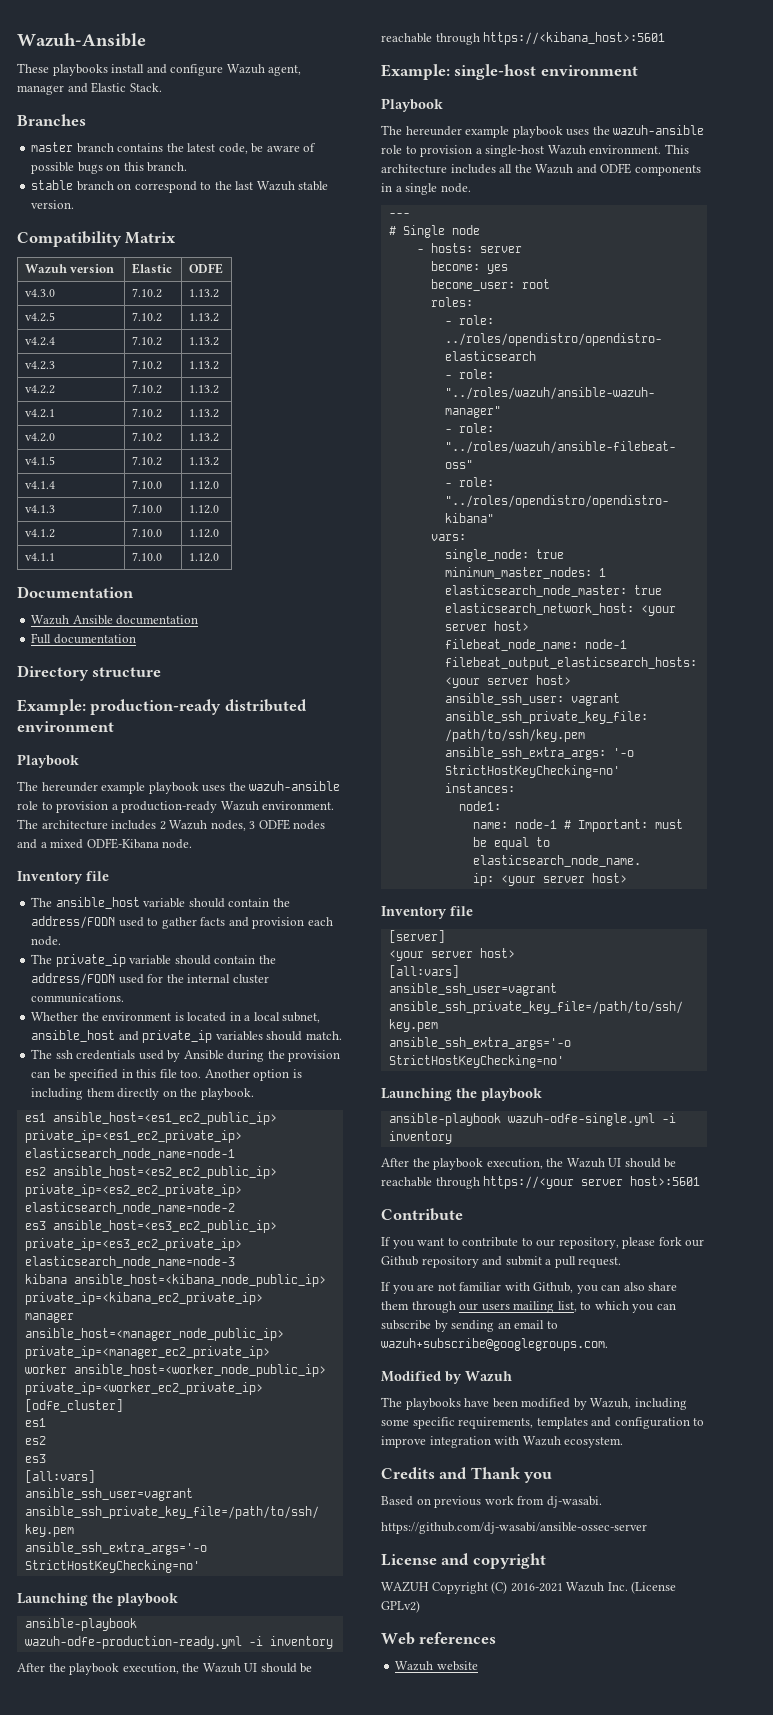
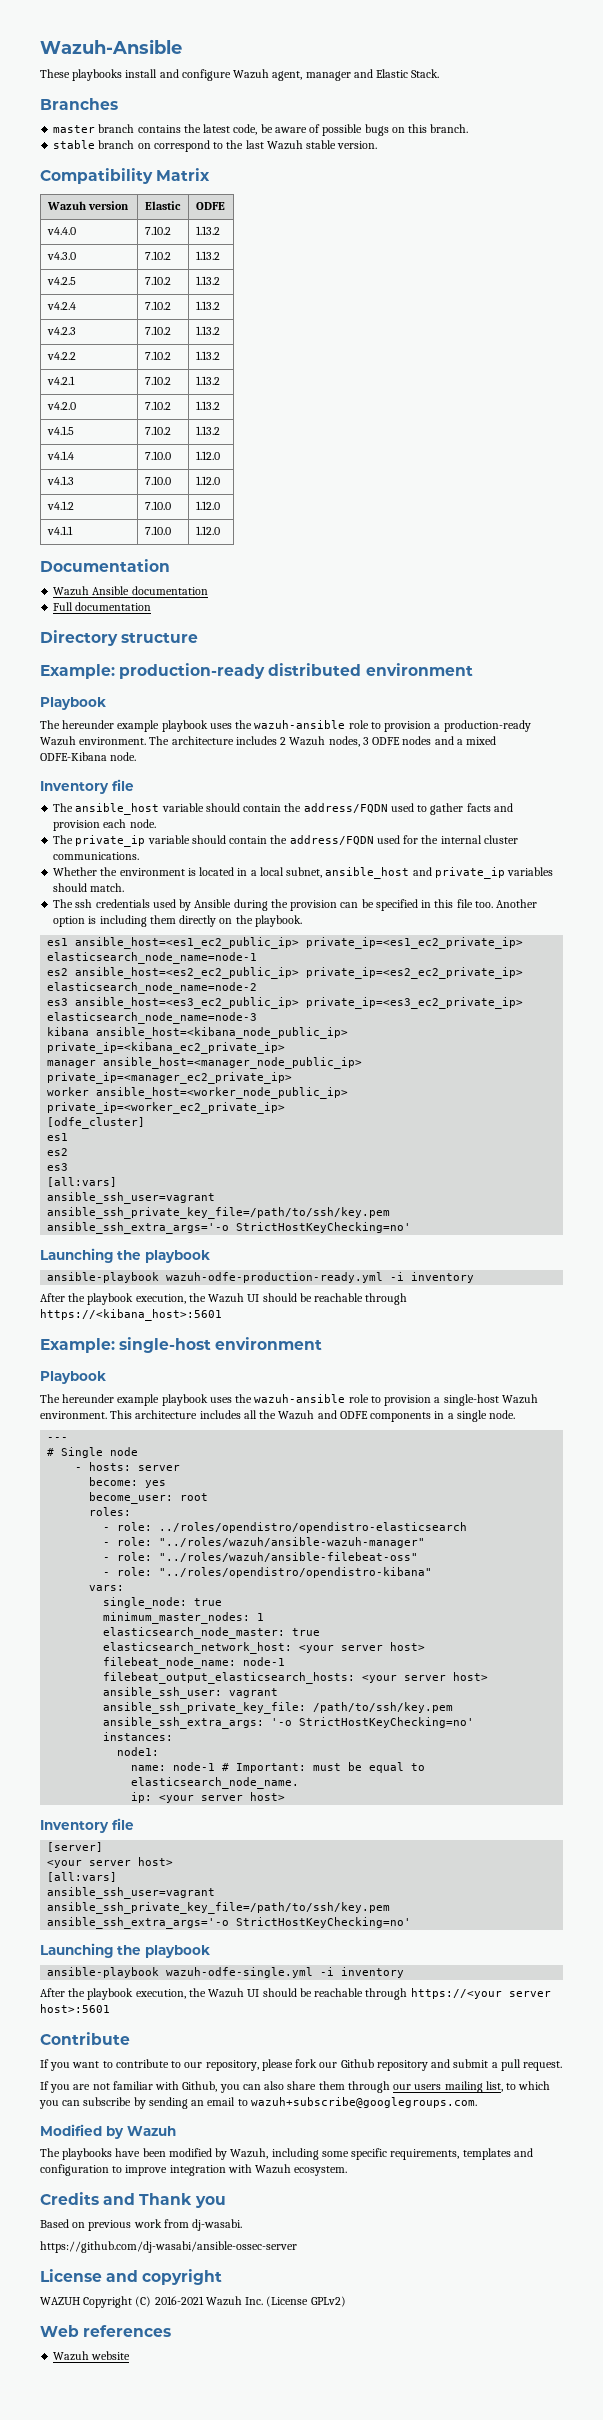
(223, 268) none -> [46,227,76,235] [144,226,171,235] [195,226,220,235] // v4.4.0 | 7.10.2 | 1.13.2

